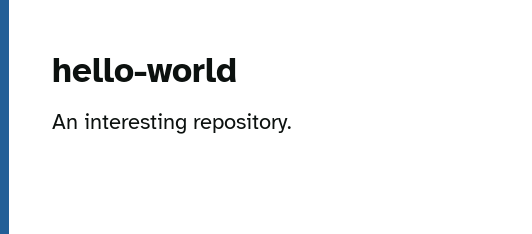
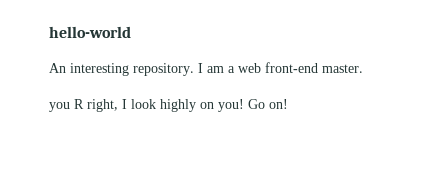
(292, 123) none -> [198,62,363,73] [49,99,288,112] I am a web front-end master. // you R right, I look highly on you! Go on!

